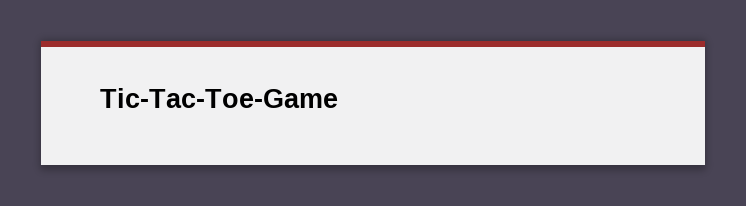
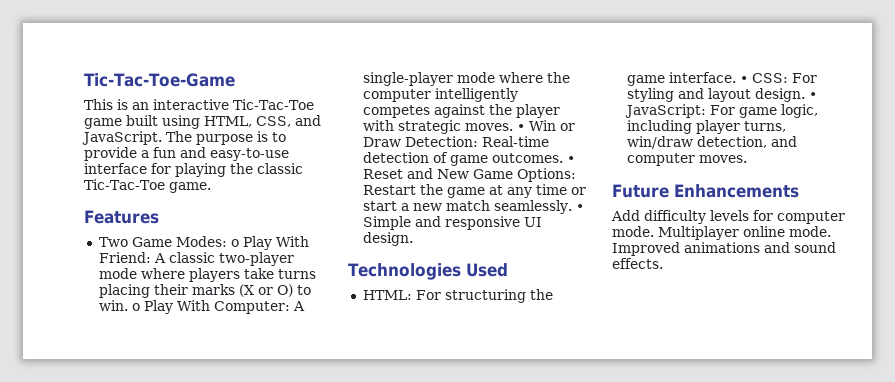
(338, 98) none -> [84,99,314,110] [84,115,321,129] [82,131,286,145] [84,147,289,161] [84,163,303,177] [84,179,211,193] [84,210,159,224] [98,236,309,250] [98,252,294,266] [98,268,316,282] [98,284,311,298] [98,300,305,314] [362,72,570,86] [362,88,518,102] [362,104,560,118] [362,120,575,134] [362,136,549,147] [362,152,575,166] [362,168,576,182] [362,184,586,198] [362,200,584,214] [362,216,542,230] [362,232,413,246] [348,263,508,280] [362,289,553,303] [626,72,817,86] [626,88,817,102] [624,104,818,118] [626,120,786,134] [626,136,797,149] [626,153,747,166] [612,184,799,198] [611,210,845,224] [612,226,831,240] [612,242,836,256] [612,258,663,269] // This is an interactive Tic-Tac-Toe game built using HTML, CSS, and JavaScript. The purpose is to provide a fun and easy-to-use interface for playing the classic Tic-Tac-Toe game. // Features // Two Game Modes: o Play With Friend: A classic two-player mode where players take turns placing their marks (X or O) to win. o Play With Computer: A single-player mode where the computer intelligently competes against the player with strategic moves. • Win or Draw Detection: Real-time detection of game outcomes. • Reset and New Game Options: Restart the game at any time or start a new match seamlessly. • Simple and responsive UI design. // Technologies Used // HTML: For structuring the game interface. • CSS: For styling and layout design. • JavaScript: For game logic, including player turns, win/draw detection, and computer moves. // Future Enhancements // Add difficulty levels for computer mode. Multiplayer online mode. Improved animations and sound effects.

